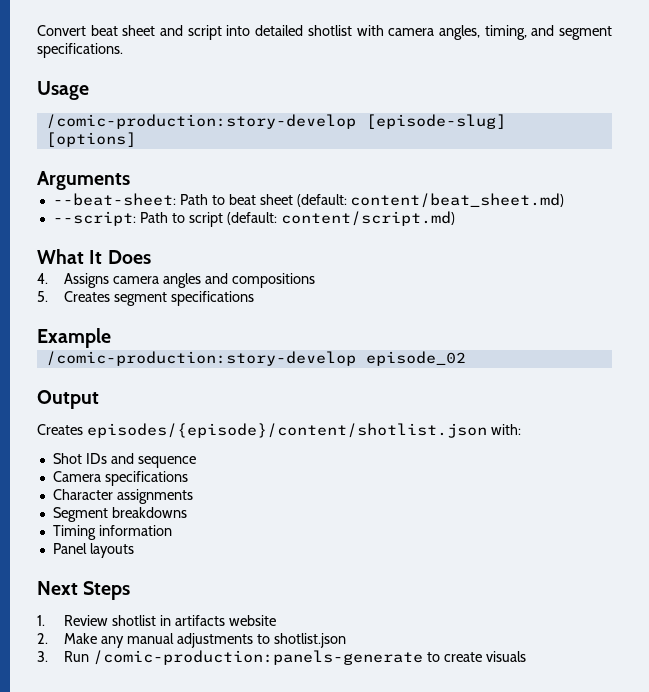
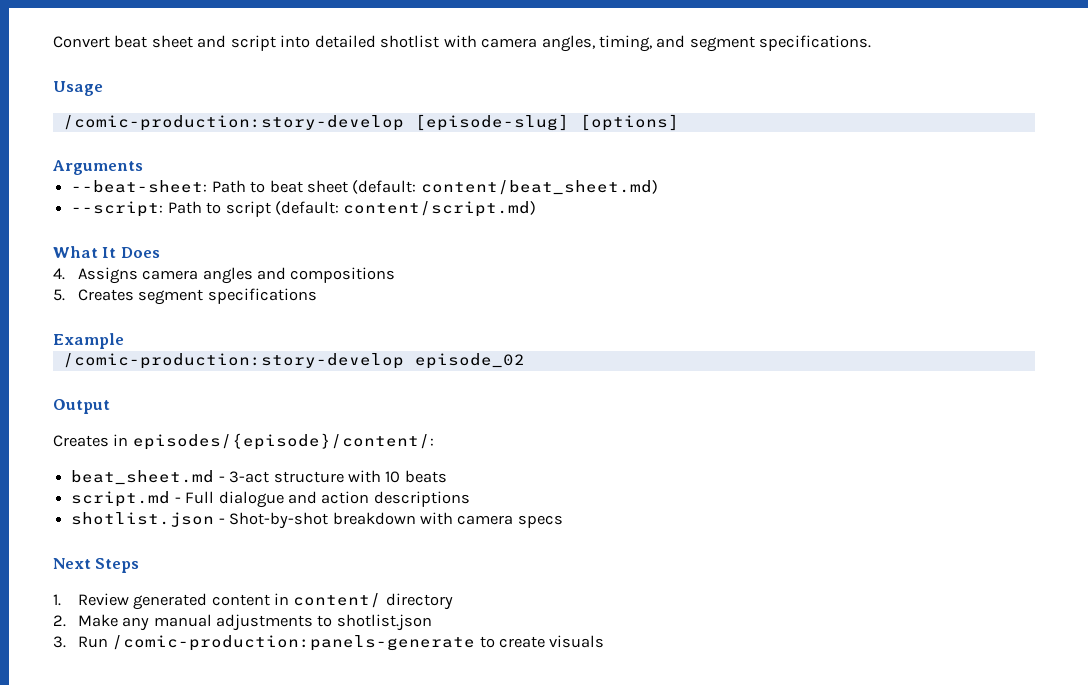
[86,423,521,438] [52,453,196,468] [52,471,188,486] [52,489,193,504] [52,507,187,522] [52,525,172,540] [52,543,134,558] episodes/{episode}/content/shotlist.json with: // Shot IDs and sequence // Camera specifications // Character assignments // Segment breakdowns // Timing information // Panel layouts -> [113,433,434,450] [71,470,447,485] [71,491,470,508] [71,512,563,529] in episodes/{episode}/content/: // beat_sheet.md - 3-act structure with 10 beats // script.md - Full dialogue and action descriptions // shotlist.json - Shot-by-shot breakdown with camera specs
[111,615,276,626] shotlist in artifacts website -> [133,593,453,610] generated content in content/ directory

